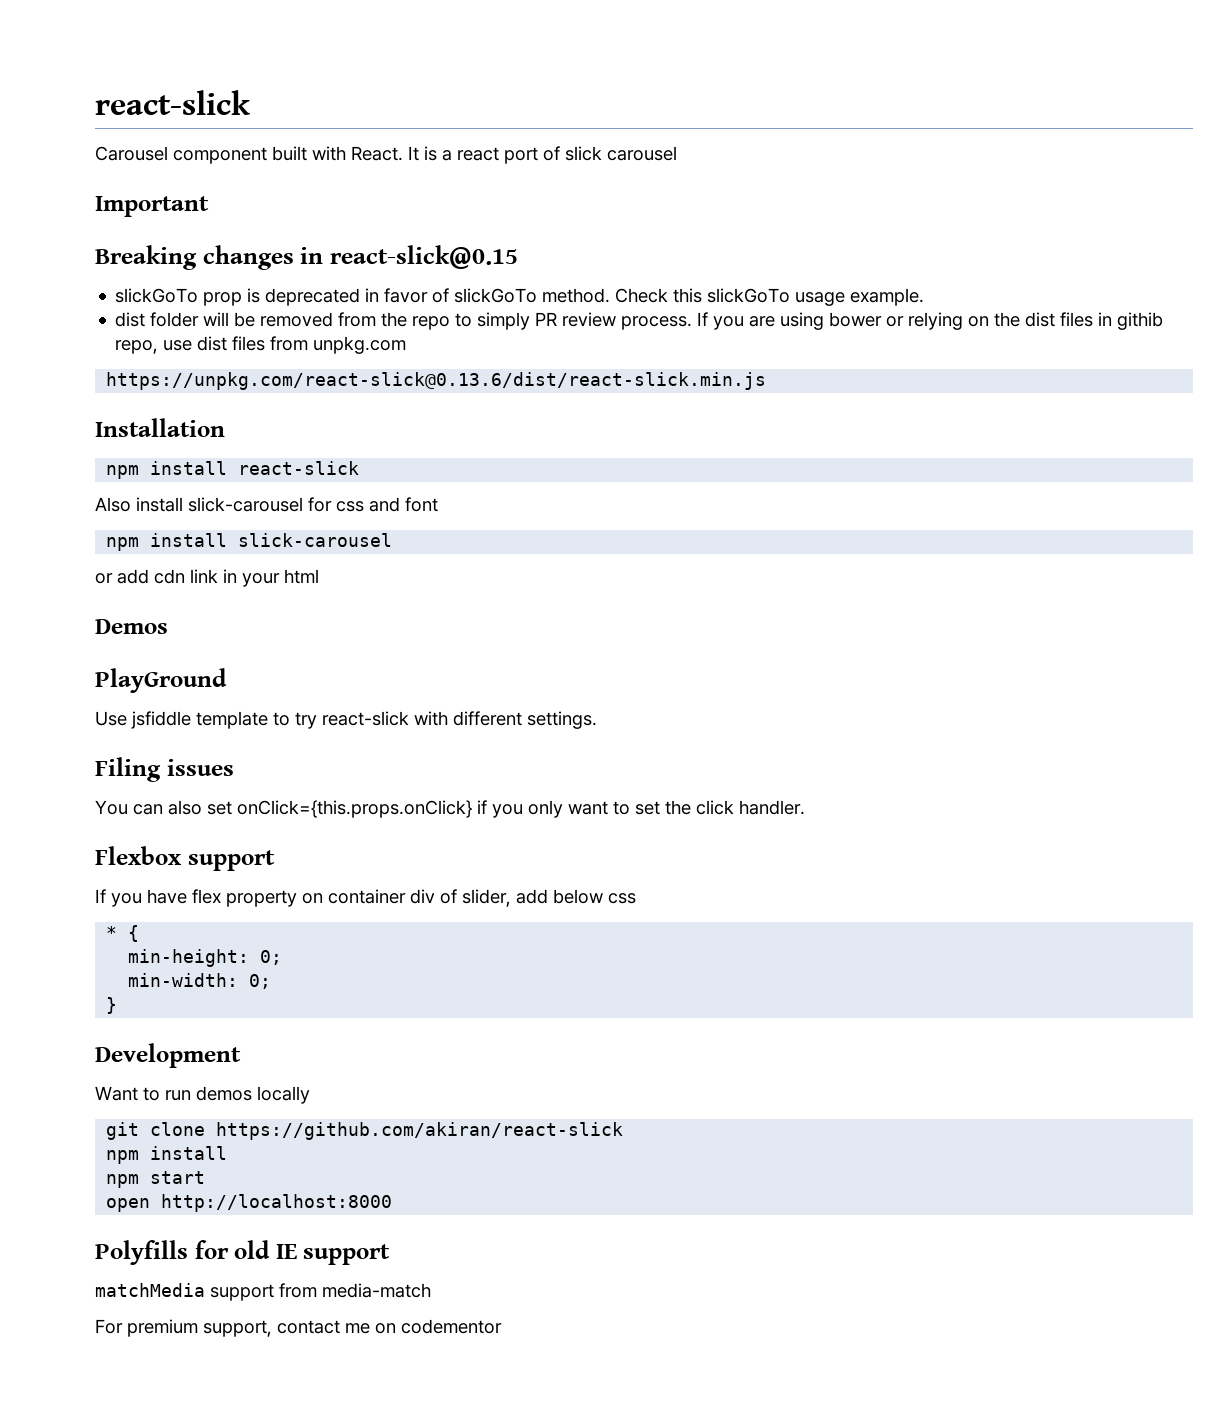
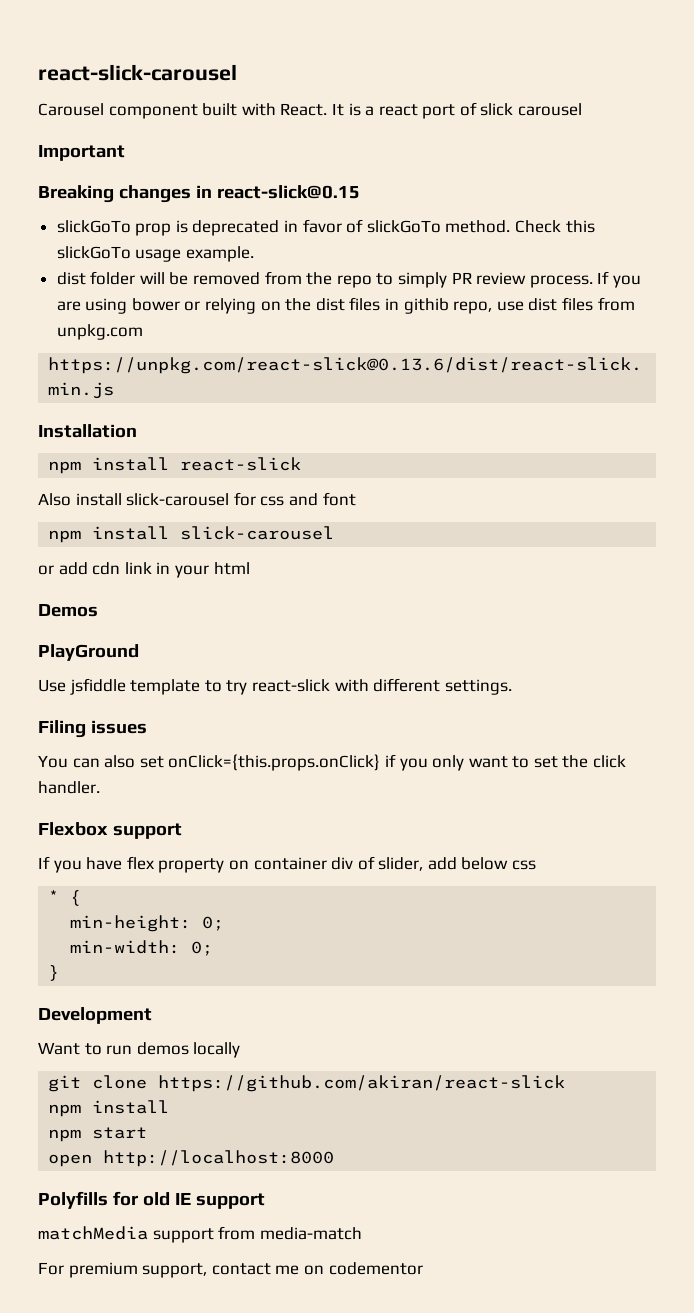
[95,90,250,115] react-slick -> [38,64,237,81] react-slick-carousel

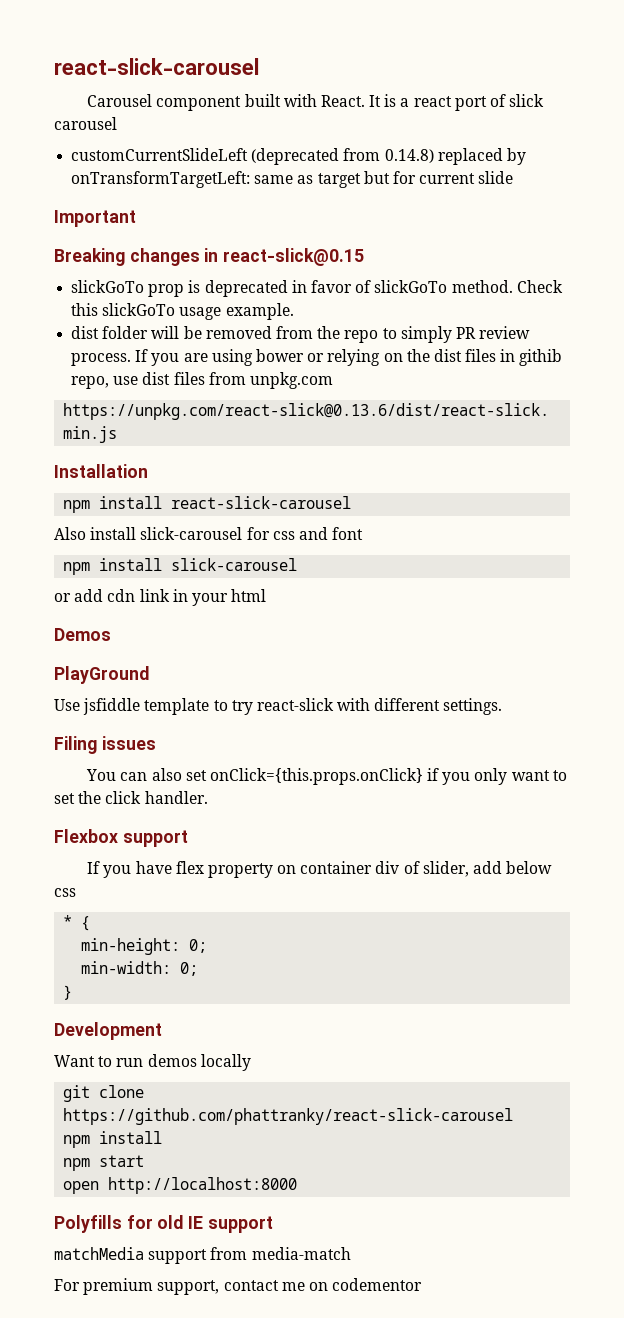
(583, 109) none -> [71,148,526,165] [71,171,514,188] // customCurrentSlideLeft (deprecated from 0.14.8) replaced by onTransformTargetLeft: same as target but for current slide
[180,457,302,471] react-slick -> [171,496,352,509] react-slick-carousel
[158,1075,566,1092] https://github.com/akiran/react-slick -> [63,1108,514,1125] https://github.com/phattranky/react-slick-carousel

